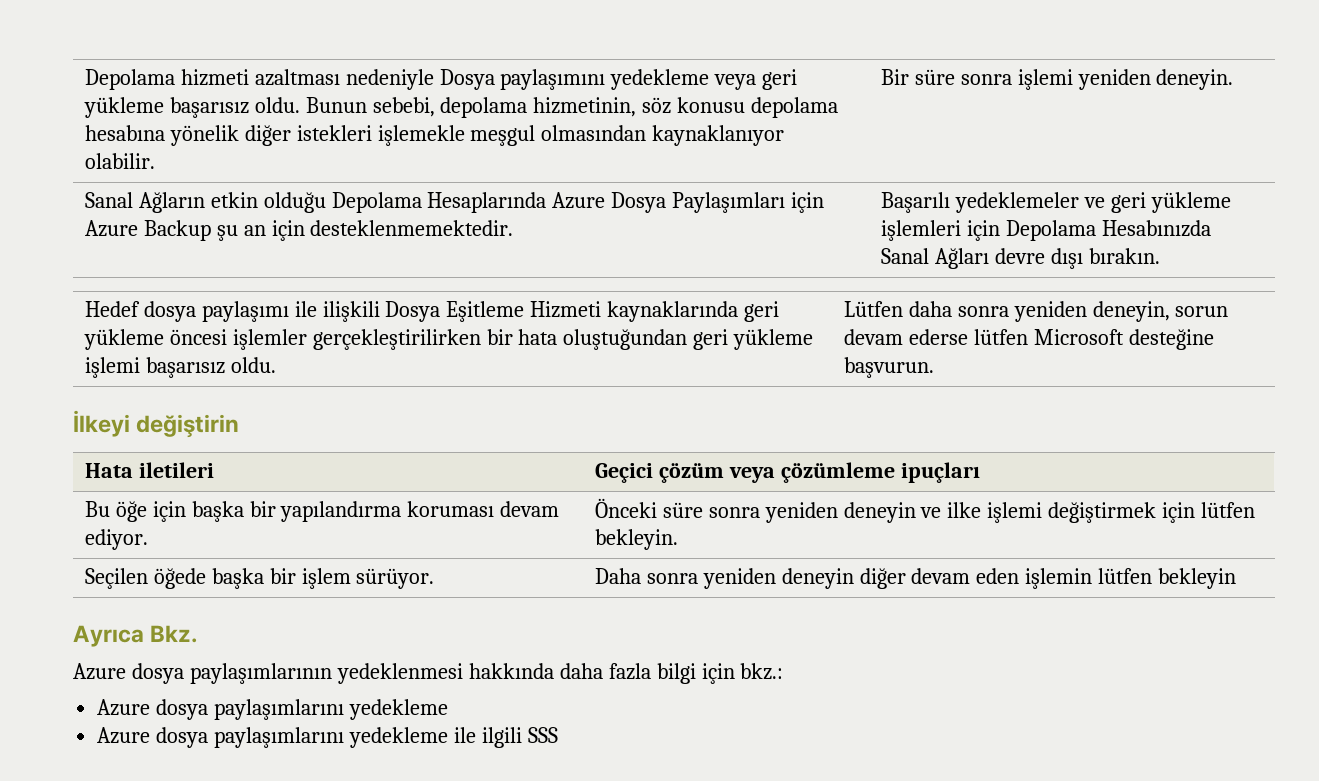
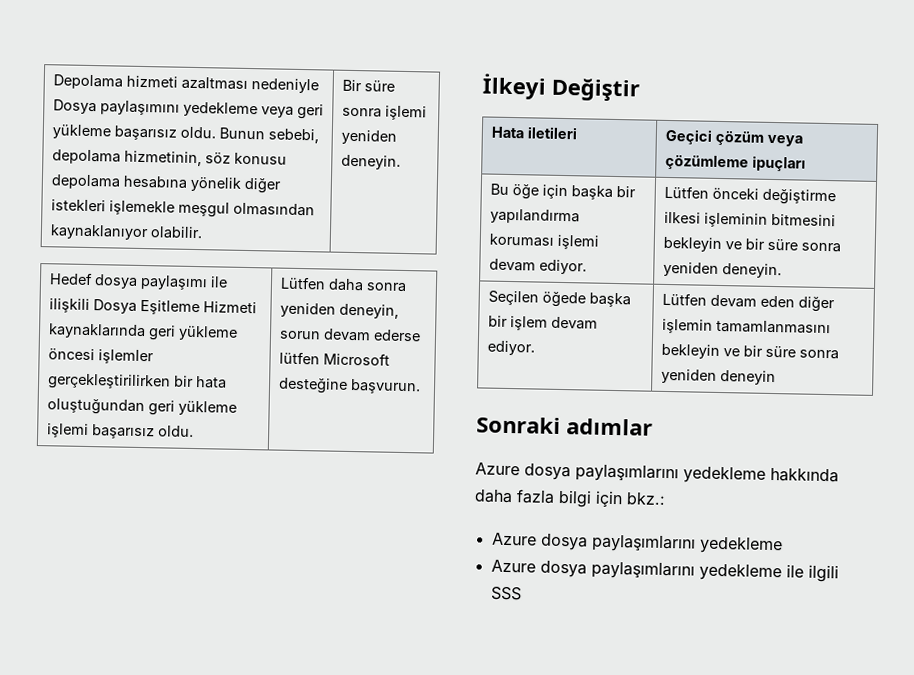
[84,192,825,213] [84,220,514,241] [880,192,1231,213] [880,220,1211,241] [880,248,1160,269] // Sanal Ağların etkin olduğu Depolama Hesaplarında Azure Dosya Paylaşımları için Azure Backup şu an için desteklenmemektedir. | Başarılı yedeklemeler ve geri yükleme işlemleri için Depolama Hesabınızda Sanal Ağları devre dışı bırakın. -> (401, 162) none
[136,414,240,438] değiştirin -> [551,77,640,102] Değiştir
[500,501,560,517] [84,529,148,550] [594,498,1256,523] [594,529,678,550] devam ediyor. | Önceki süre sonra yeniden deneyin ve ilke işlemi değiştirmek için lütfen bekleyin. -> [556,234,599,250] [488,258,587,275] [663,185,836,206] [663,211,836,228] [662,236,841,253] [662,261,782,279] işlemi devam ediyor. | Lütfen önceki değiştirme ilkesi işleminin bitmesini bekleyin ve bir süre sonra yeniden deneyin.
[356,568,435,589] [594,568,1237,589] [73,625,198,647] [73,663,463,684] sürüyor. | Daha sonra yeniden deneyin diğer devam eden işlemin lütfen bekleyin // Ayrıca Bkz. // Azure dosya paylaşımlarının yedeklenmesi -> [550,316,598,330] [486,340,535,356] [661,292,835,313] [661,318,831,335] [660,343,839,360] [660,368,776,386] [476,416,653,436] [475,462,766,484] devam ediyor. | Lütfen devam eden diğer işlemin tamamlanmasını bekleyin ve bir süre sonra yeniden deneyin // Sonraki adımlar // Azure dosya paylaşımlarını yedekleme

